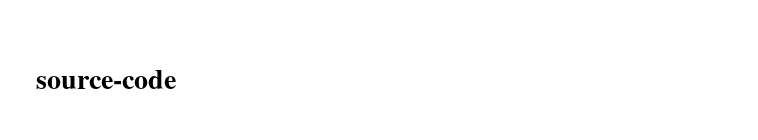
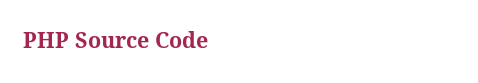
[36,70,176,89] source-code -> [23,31,208,48] PHP Source Code

